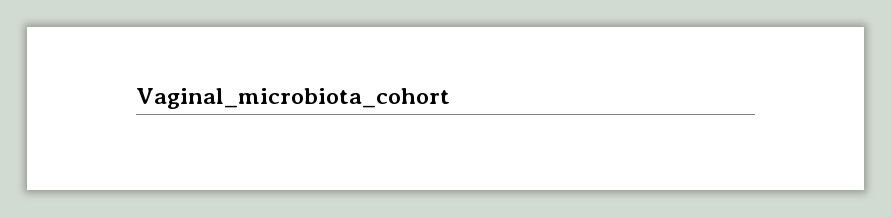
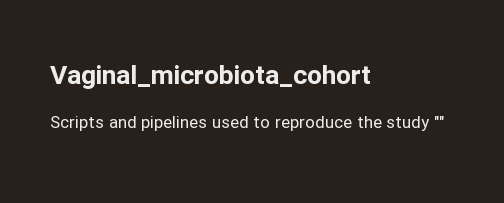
(450, 98) none -> [50,116,444,131] // Scripts and pipelines used to reproduce the study ""

